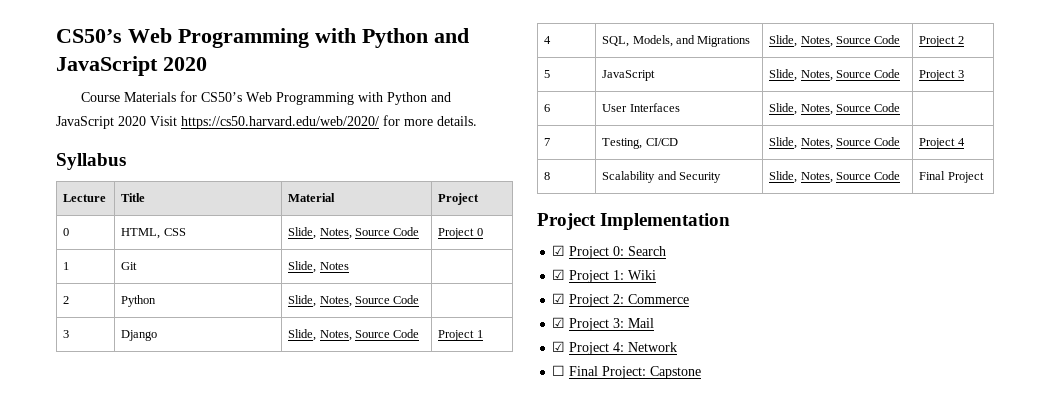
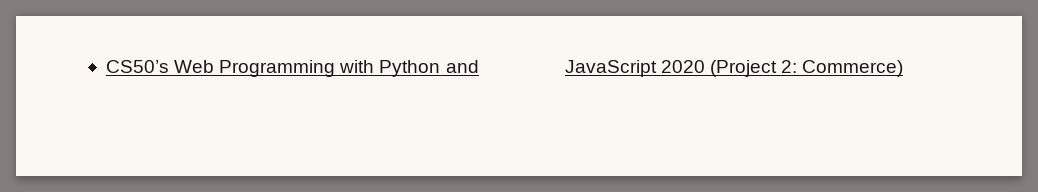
[56,28,469,48] [56,56,207,76] [81,91,452,105] [56,115,477,129] [56,153,126,170] [63,194,107,202] [121,193,146,202] [288,193,336,202] [438,193,480,205] [63,228,70,236] [121,228,186,239] [288,227,420,239] [438,228,483,239] [63,262,70,270] [121,262,138,270] [288,261,349,273] [63,296,70,304] [121,295,157,307] [288,295,420,307] [63,330,70,338] [121,330,158,341] [288,329,420,341] [438,330,483,341] [544,36,552,44] [602,35,751,47] [769,35,901,47] [919,36,964,47] [544,70,551,78] [602,70,656,81] [769,69,901,81] [919,70,964,81] [544,104,551,112] [602,103,680,112] [769,103,901,115] [544,138,551,146] [602,138,678,149] [769,137,901,149] [919,138,965,149] [544,172,551,180] [602,171,721,183] [769,171,901,183] [919,171,984,183] [537,213,731,230] [552,245,667,259] [552,269,657,283] [552,293,690,307] [552,317,655,331] [552,341,678,355] [552,365,702,379] CS50’s Web Programming with Python and JavaScript 2020 // Course Materials for CS50’s Web Programming with Python and JavaScript 2020 Visit https://cs50.harvard.edu/web/2020/ for more details. // Syllabus // Lecture | Title | Material | Project // 0 | HTML, CSS | Slide, Notes, Source Code | Project 0 // 1 | Git | Slide, Notes | // 2 | Python | Slide, Notes, Source Code | // 3 | Django | Slide, Notes, Source Code | Project 1 // 4 | SQL, Models, and Migrations | Slide, Notes, Source Code | Project 2 // 5 | JavaScript | Slide, Notes, Source Code | Project 3 // 6 | User Interfaces | Slide, Notes, Source Code | // 7 | Testing, CI/CD | Slide, Notes, Source Code | Project 4 // 8 | Scalability and Security | Slide, Notes, Source Code | Final Project // Project Implementation // ☑ Project 0: Search // ☑ Project 1: Wiki // ☑ Project 2: Commerce // ☑ Project 3: Mail // ☑ Project 4: Network // ☐ Final Project: Capstone -> [105,60,904,77] CS50’s Web Programming with Python and JavaScript 2020 (Project 2: Commerce)

